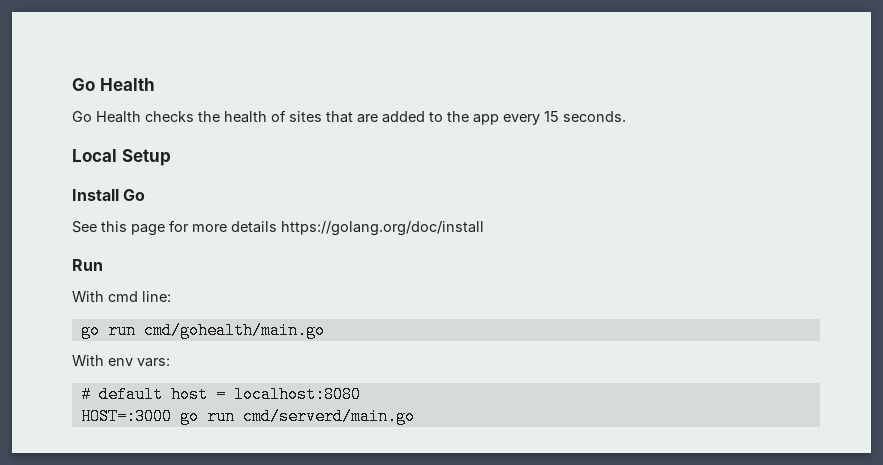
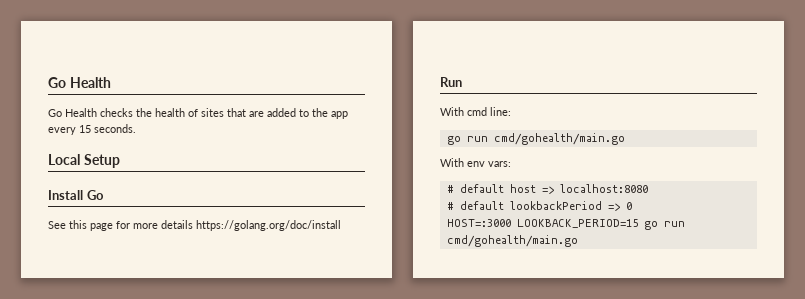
[215,386,226,403] = -> [541,186,554,194] =>
(361, 394) none -> [446,201,632,211] // # default lookbackPeriod => 0
[179,408,415,425] go run cmd/serverd/main.go -> [516,219,685,230] [446,235,578,247] LOOKBACK_PERIOD=15 go run cmd/gohealth/main.go

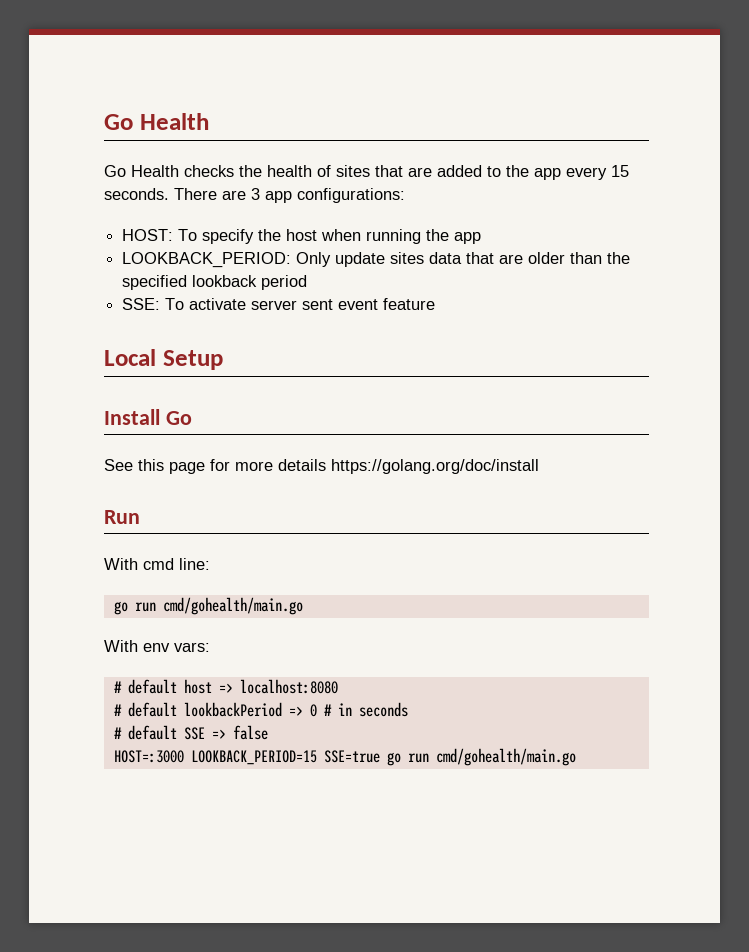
(136, 128) none -> [174,188,405,203] [122,229,482,244] [122,252,631,268] [122,275,308,290] [122,298,436,310] There are 3 app configurations: // HOST: To specify the host when running the app // LOOKBACK_PERIOD: Only update sites data that are older than the specified lookback period // SSE: To activate server sent event feature
(632, 206) none -> [323,702,408,717] [113,725,268,740] # in seconds // # default SSE => false
(638, 223) none -> [323,750,380,763] SSE=true

